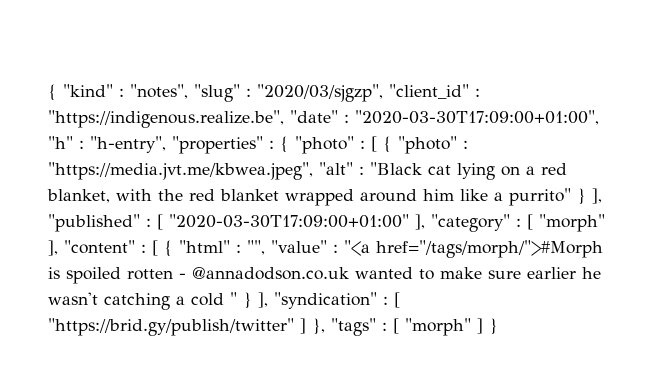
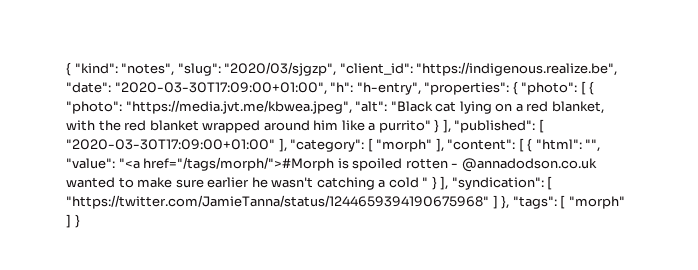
[48,84,480,102] [48,110,599,128] [48,136,468,154] [48,162,364,180] { "kind" : "notes", "slug" : "2020/03/sjgzp", "client_id" : "https://indigenous.realize.be", "date" : "2020-03-30T17:09:00+01:00", "h" : "h-entry", "properties" : { "photo" : [ { "photo" : "https://media.jvt.me/kbwea.jpeg", "alt" : -> [66,62,618,76] [66,81,595,95] [66,100,388,114] { "kind": "notes", "slug": "2020/03/sjgzp", "client_id": "https://indigenous.realize.be", "date": "2020-03-30T17:09:00+01:00", "h": "h-entry", "properties": { "photo": [ { "photo": "https://media.jvt.me/kbwea.jpeg", "alt":
[48,214,151,232] "published" : -> [454,120,536,133] "published":
[431,214,521,232] "category" : -> [290,139,365,152] "category":
[64,240,338,257] "content" : [ { "html" : "", "value" : -> [447,138,601,152] [66,158,115,169] "content": [ { "html": "", "value":
[274,292,400,309] [48,318,387,336] "syndication" : [ "https://brid.gy/publish/twitter" ] }, "tags" : -> [451,176,553,190] [66,195,557,209] "syndication": [ "https://twitter.com/JamieTanna/status/1244659394190675968" ] }, "tags":

